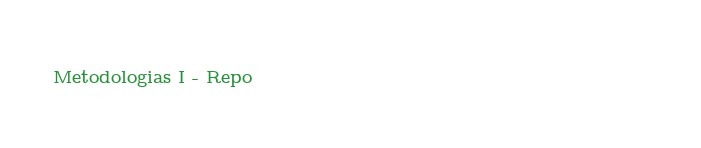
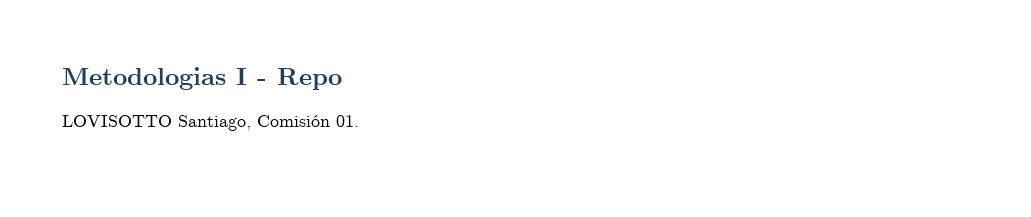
(252, 79) none -> [62,115,359,131] // LOVISOTTO Santiago, Comisión 01.

